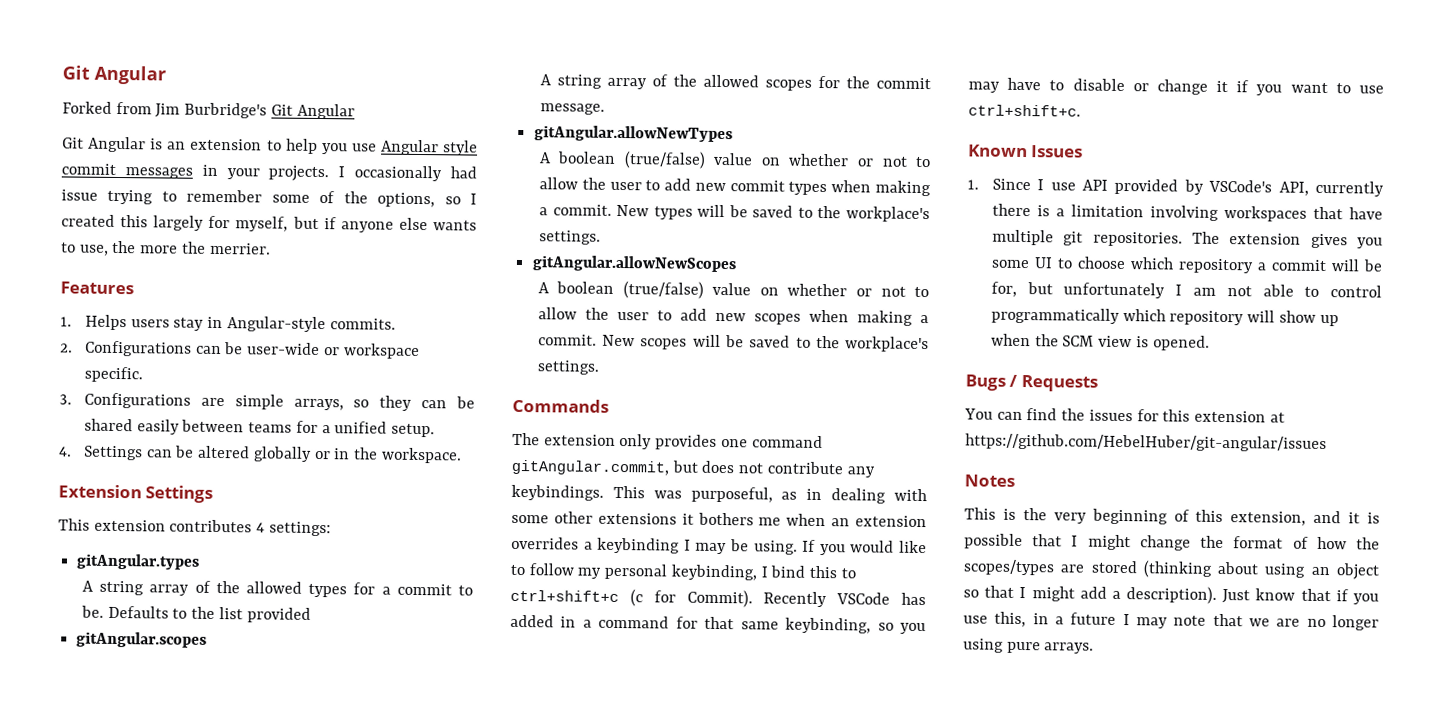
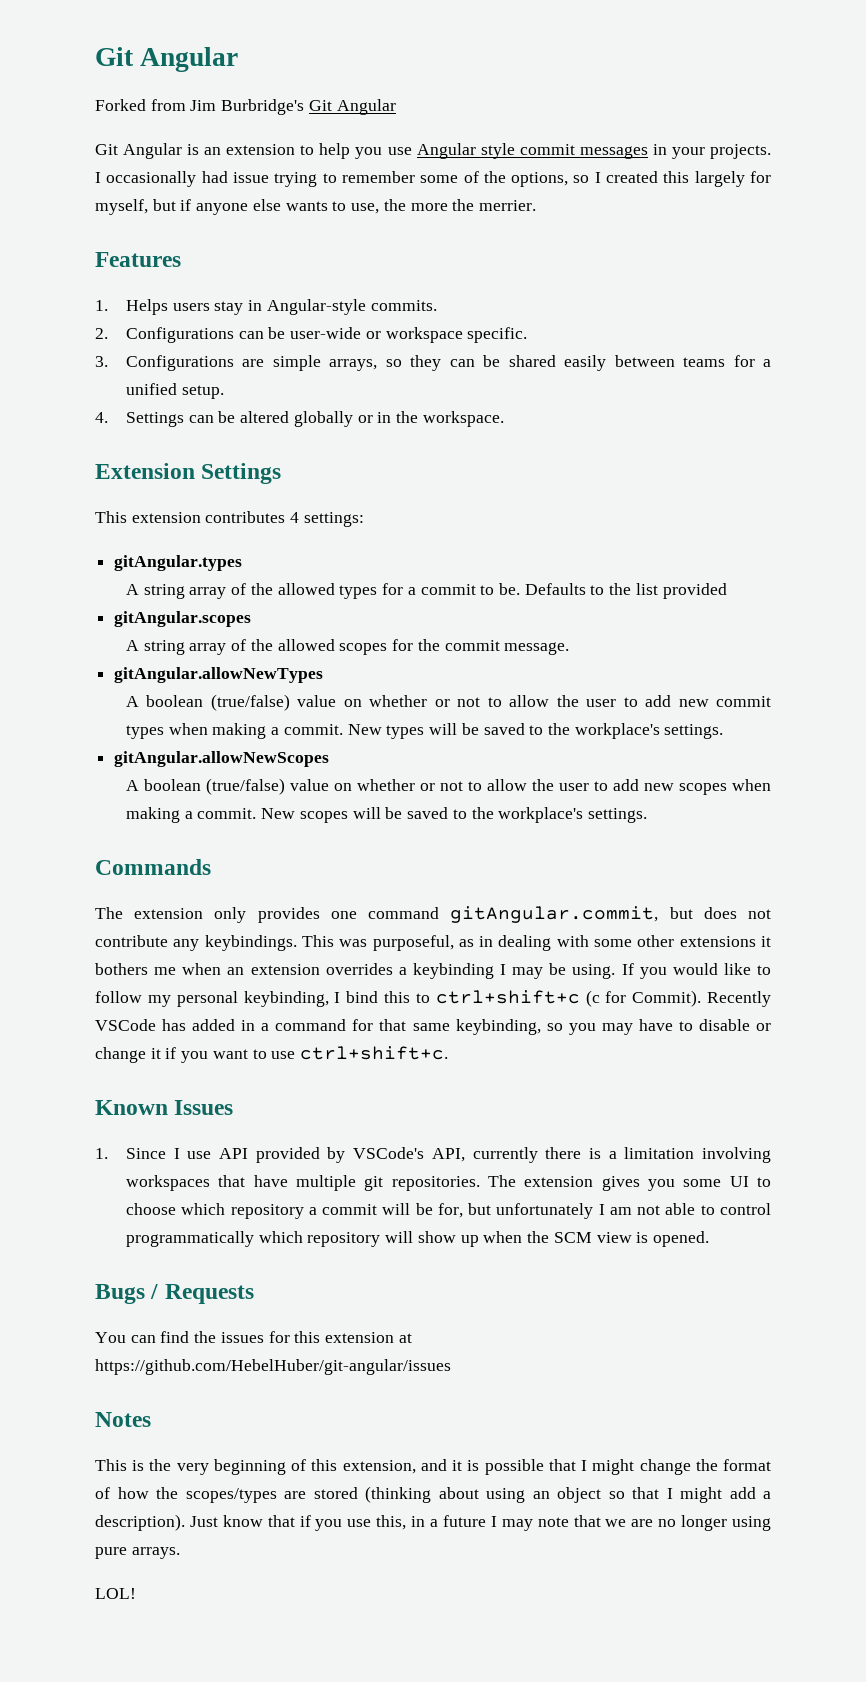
(1095, 648) none -> [95,1588,136,1599] // LOL!

